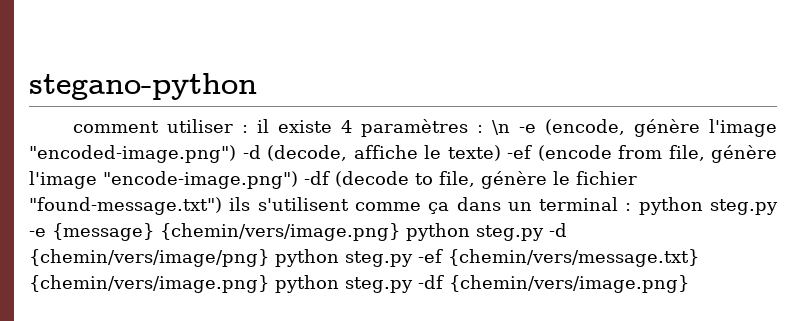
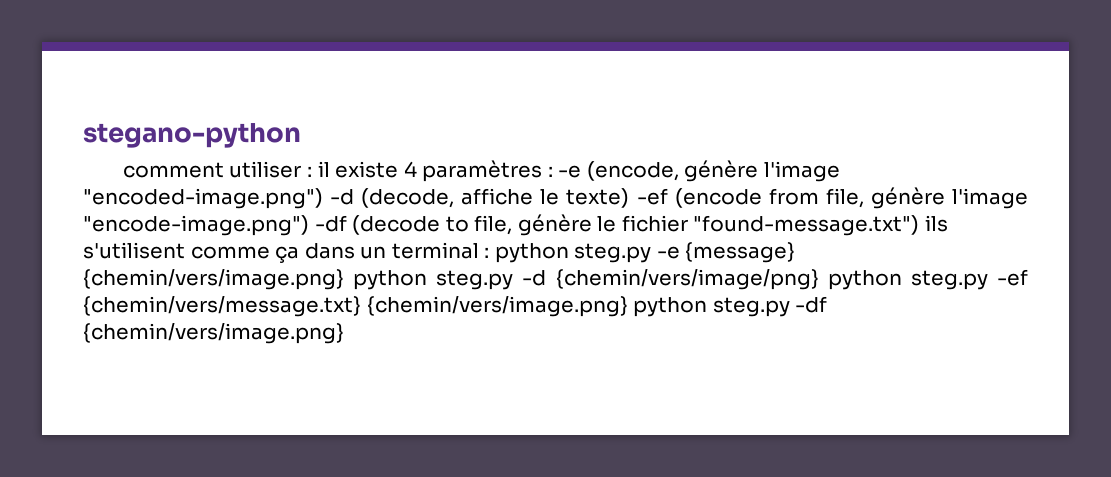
[492,120,511,135] \n -> (553, 171) none

